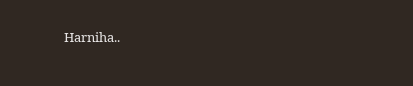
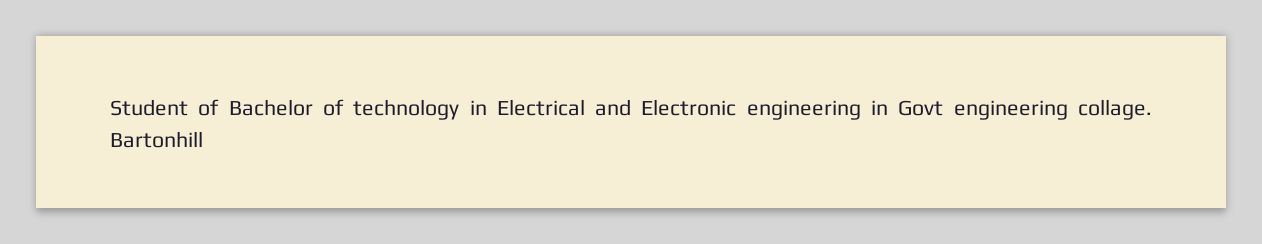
[64,32,120,42] Harniha.. -> [110,99,1152,120] [110,131,203,148] Student of Bachelor of technology in Electrical and Electronic engineering in Govt engineering collage. Bartonhill

